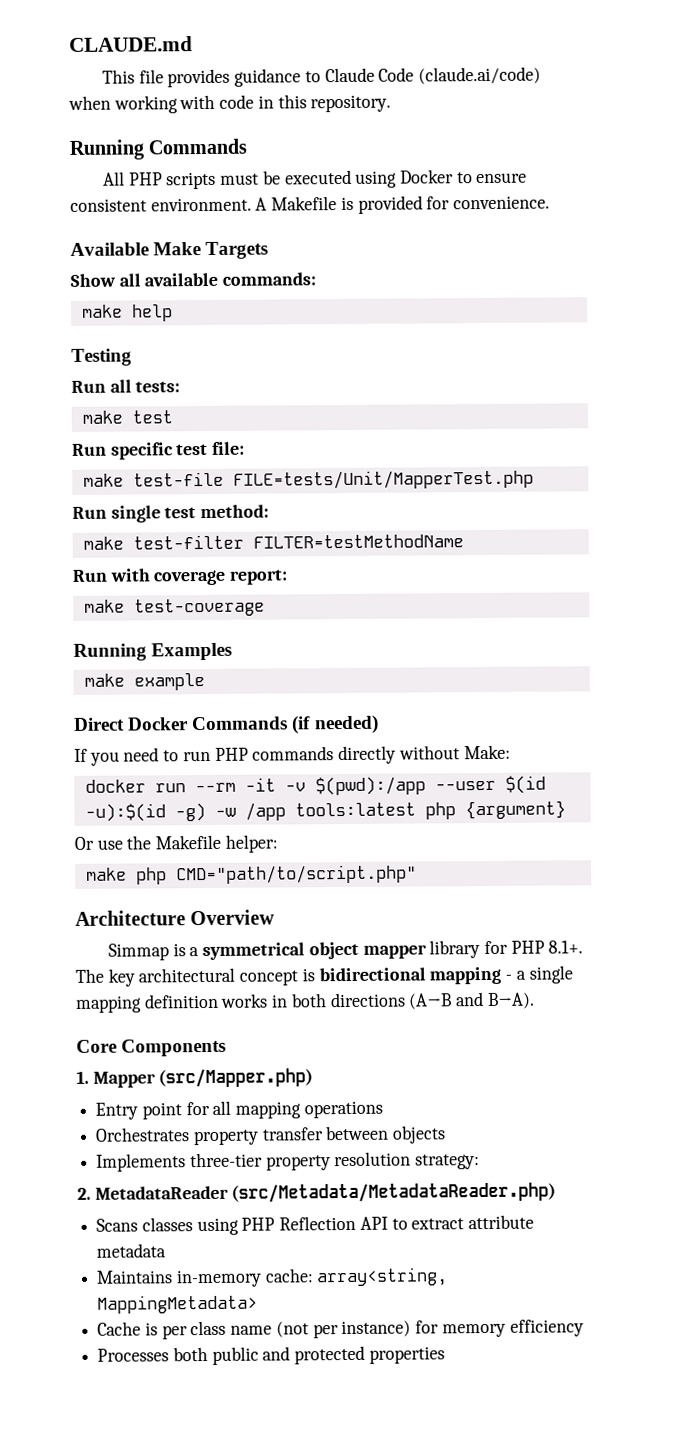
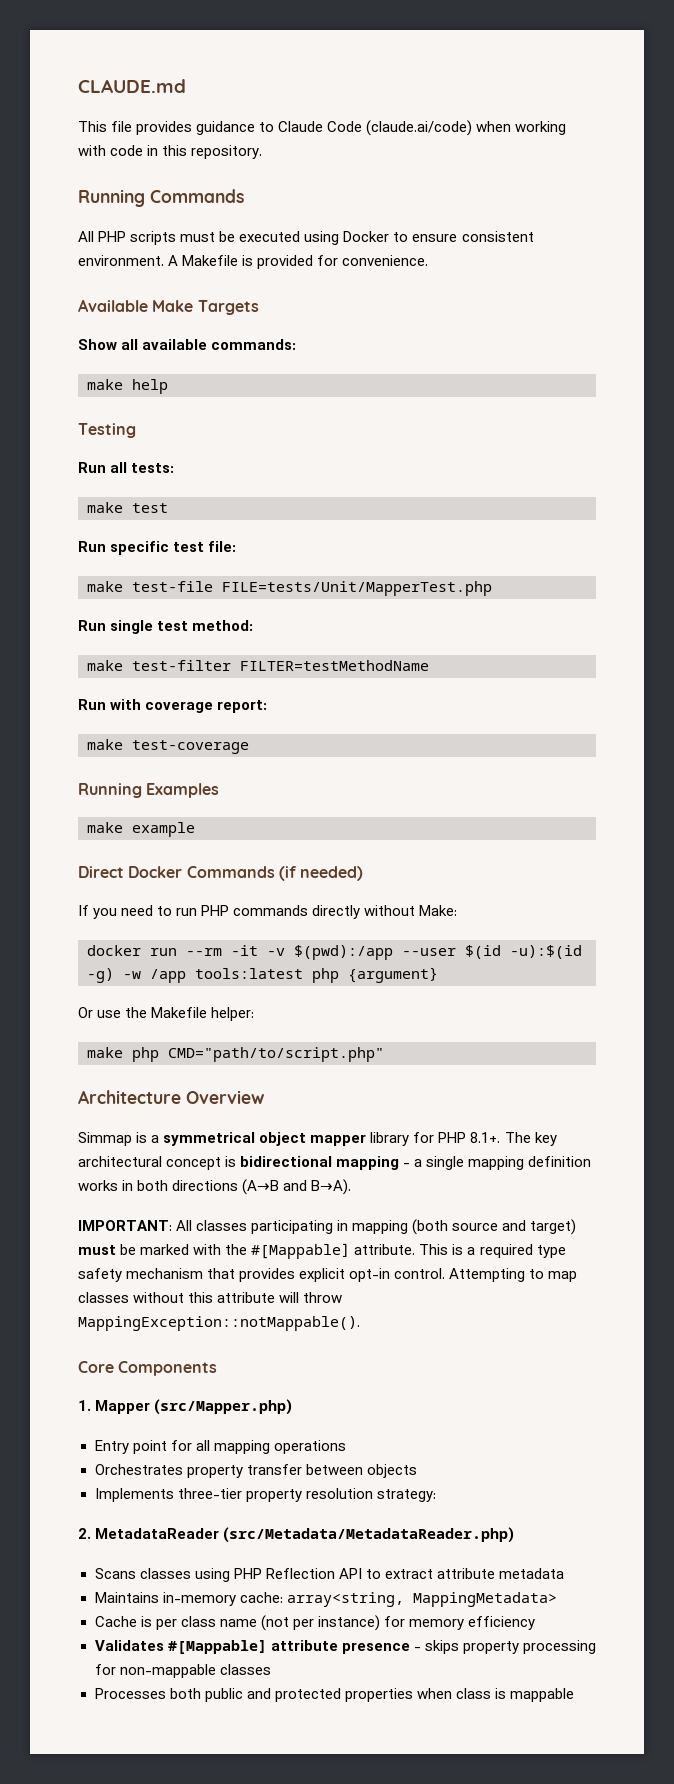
(535, 1000) none -> [78,1219,577,1235] [78,1243,566,1259] [78,1268,578,1282] [78,1292,343,1303] [78,1316,360,1331] // IMPORTANT: All classes participating in mapping (both source and target) must be marked with the #[Mappable] attribute. This is a required type safety mechanism that provides explicit opt-in control. Attempting to map classes without this attribute will throw MappingException::notMappable().
(584, 1328) none -> [94,1640,596,1654] [94,1664,271,1678] // Validates #[Mappable] attribute presence - skips property processing for non-mappable classes
(445, 1355) none -> [416,1688,574,1702] when class is mappable

